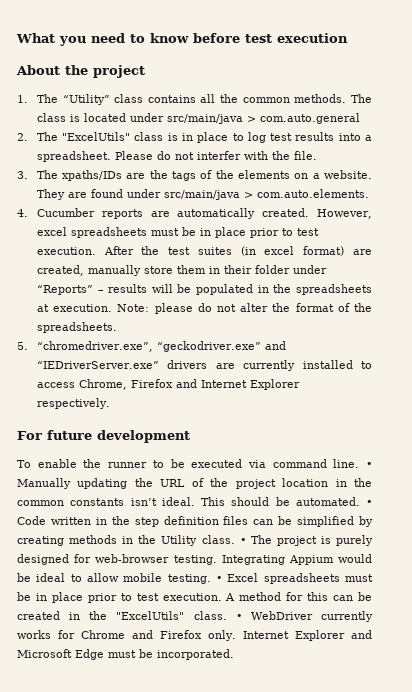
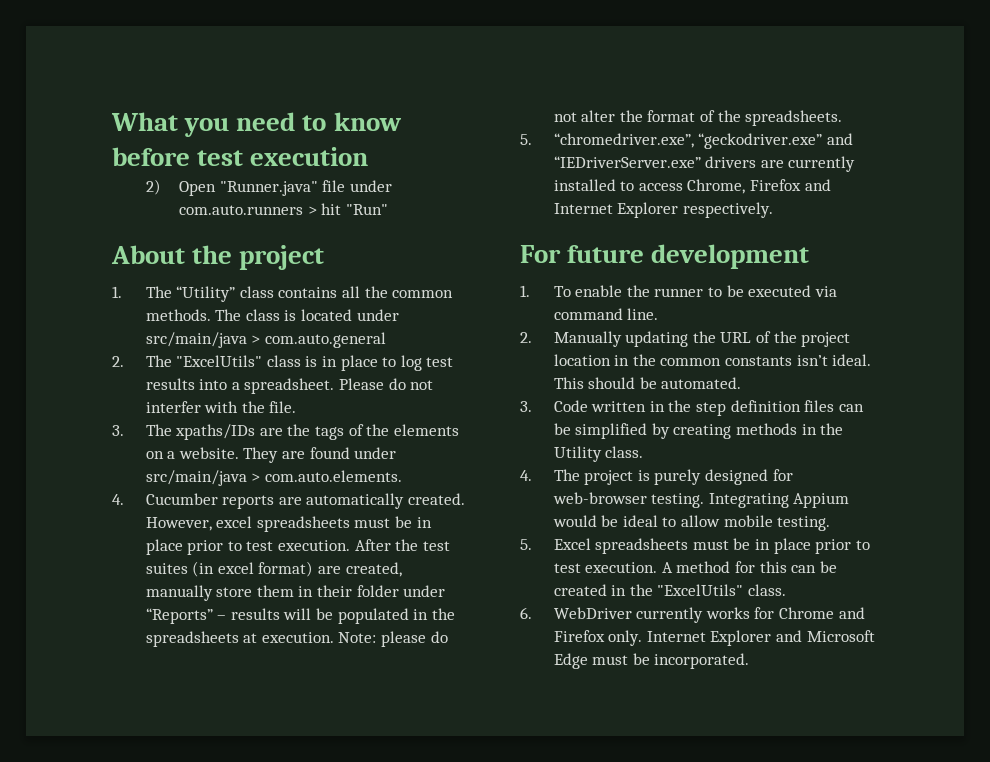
(348, 38) none -> [145,179,392,196] [179,203,388,215] // 2) Open "Runner.java" file under com.auto.runners > hit "Run"
(190, 436) none -> [520,285,530,297] 1.
[365,462,372,468] • -> [520,332,532,343] // 2.
[366,500,372,506] • -> [520,401,532,412] // 3.
[239,538,246,544] • -> [520,470,532,481] // 4.
[216,576,222,582] • -> [520,539,532,550] // 5.
[235,614,242,620] • -> [520,607,532,619] // 6.

